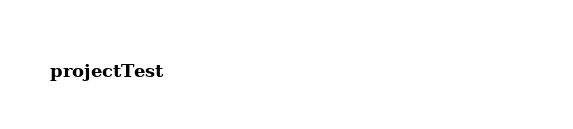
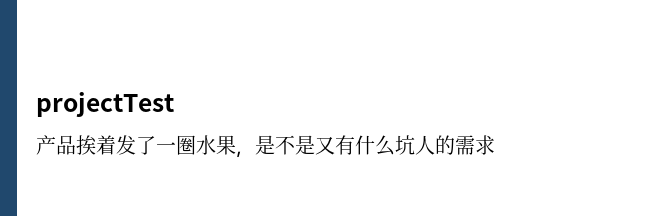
(164, 72) none -> [36,135,495,158] // 产品挨着发了一圈水果，是不是又有什么坑人的需求

